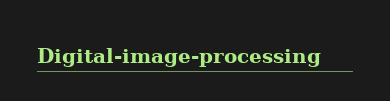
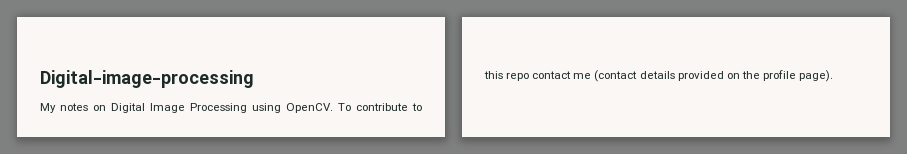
(321, 57) none -> [40,103,422,113] [484,70,834,82] // My notes on Digital Image Processing using OpenCV. To contribute to this repo contact me (contact details provided on the profile page).

